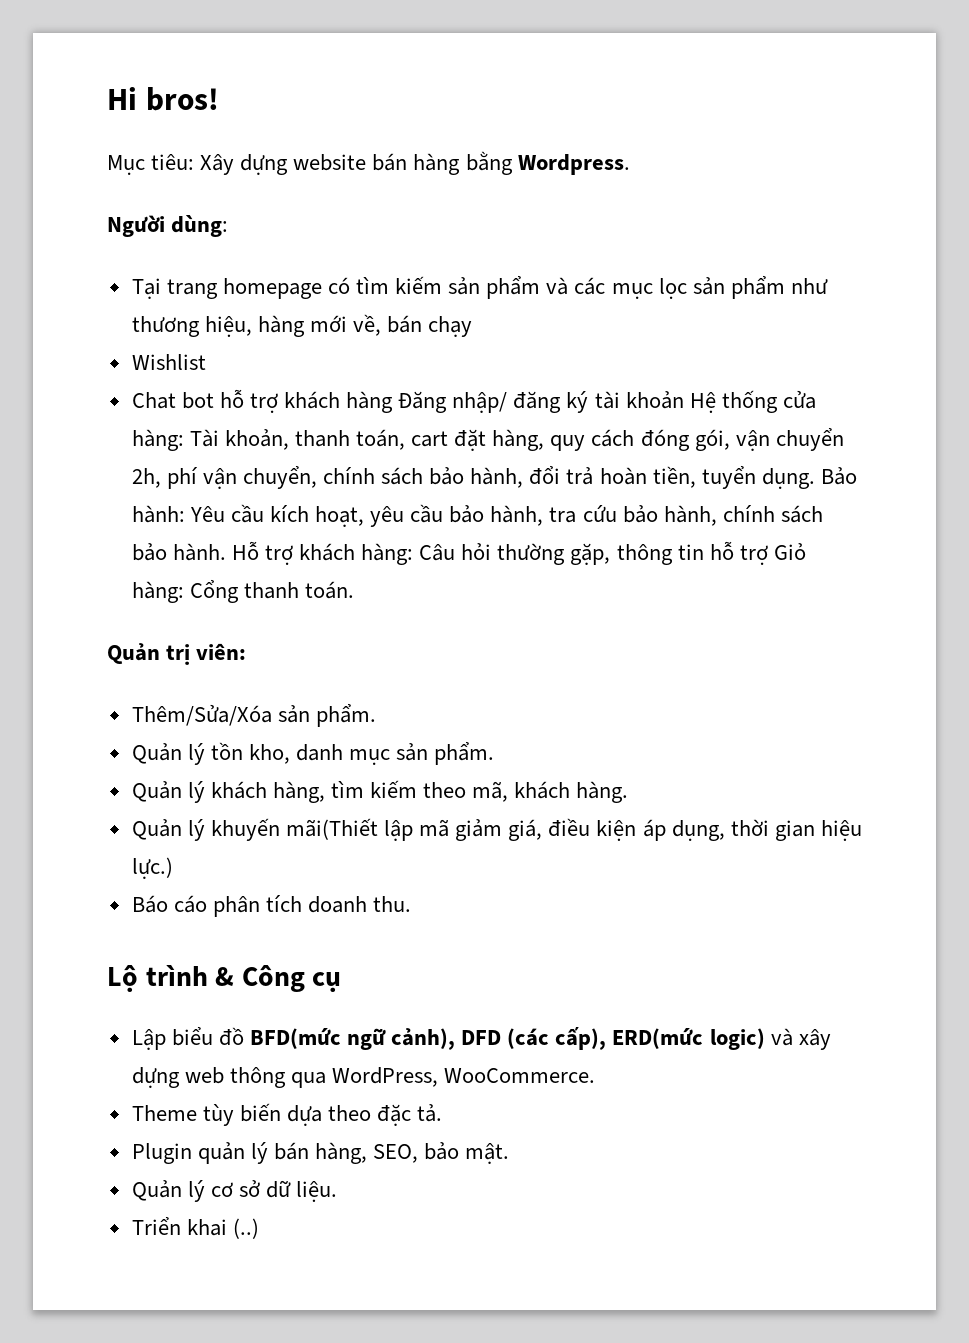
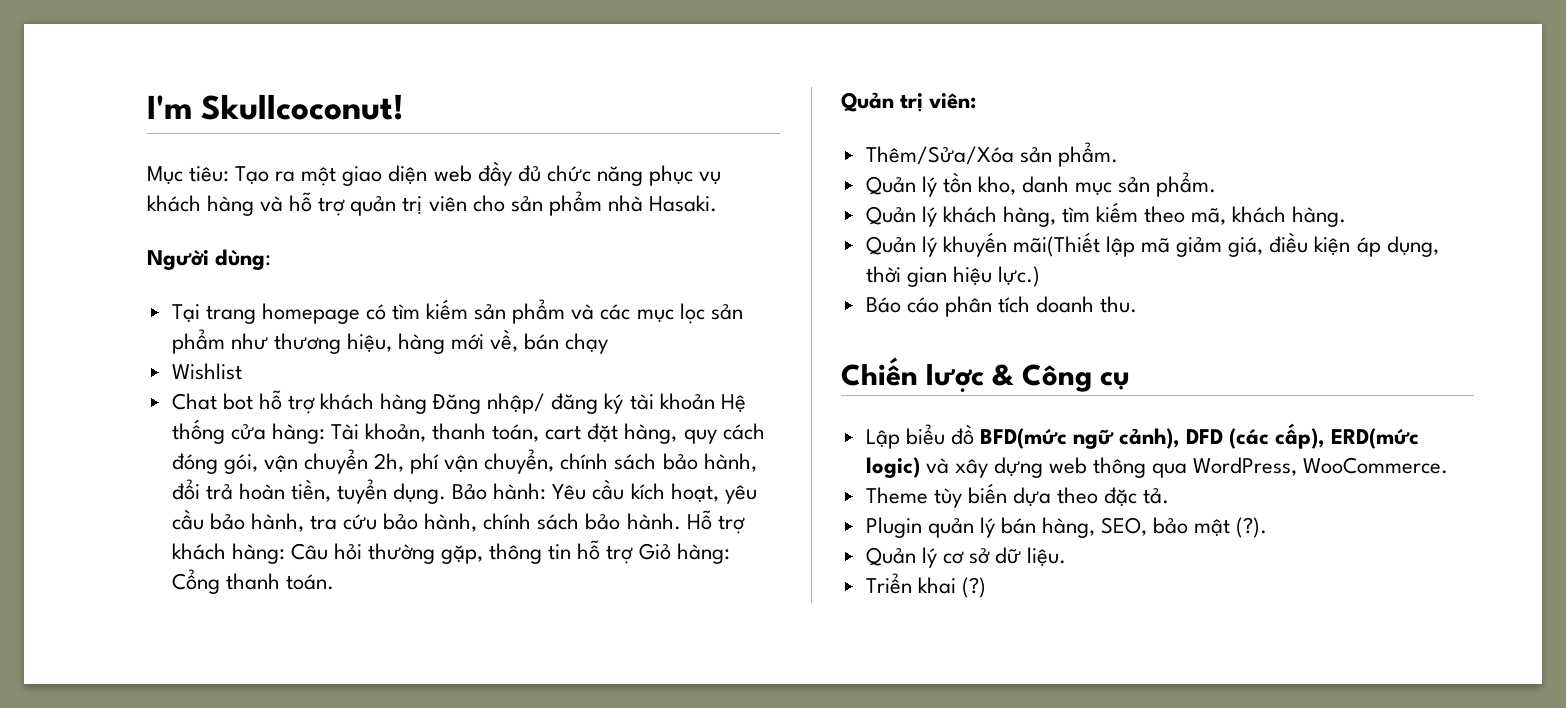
[107,87,219,111] Hi bros! -> [147,94,405,120] I'm Skullcoconut!
[200,151,630,175] Xây dựng website bán hàng bằng Wordpress. -> [235,161,721,186] [147,191,717,216] Tạo ra một giao diện web đầy đủ chức năng phục vụ khách hàng và hỗ trợ quản trị viên cho sản phẩm nhà Hasaki.
[107,965,208,992] Lộ trình -> [841,357,985,392] Chiến lược
[465,1143,510,1164] mật. -> [1194,517,1268,538] mật (?).
[232,1218,259,1239] (..) -> [961,577,986,598] (?)

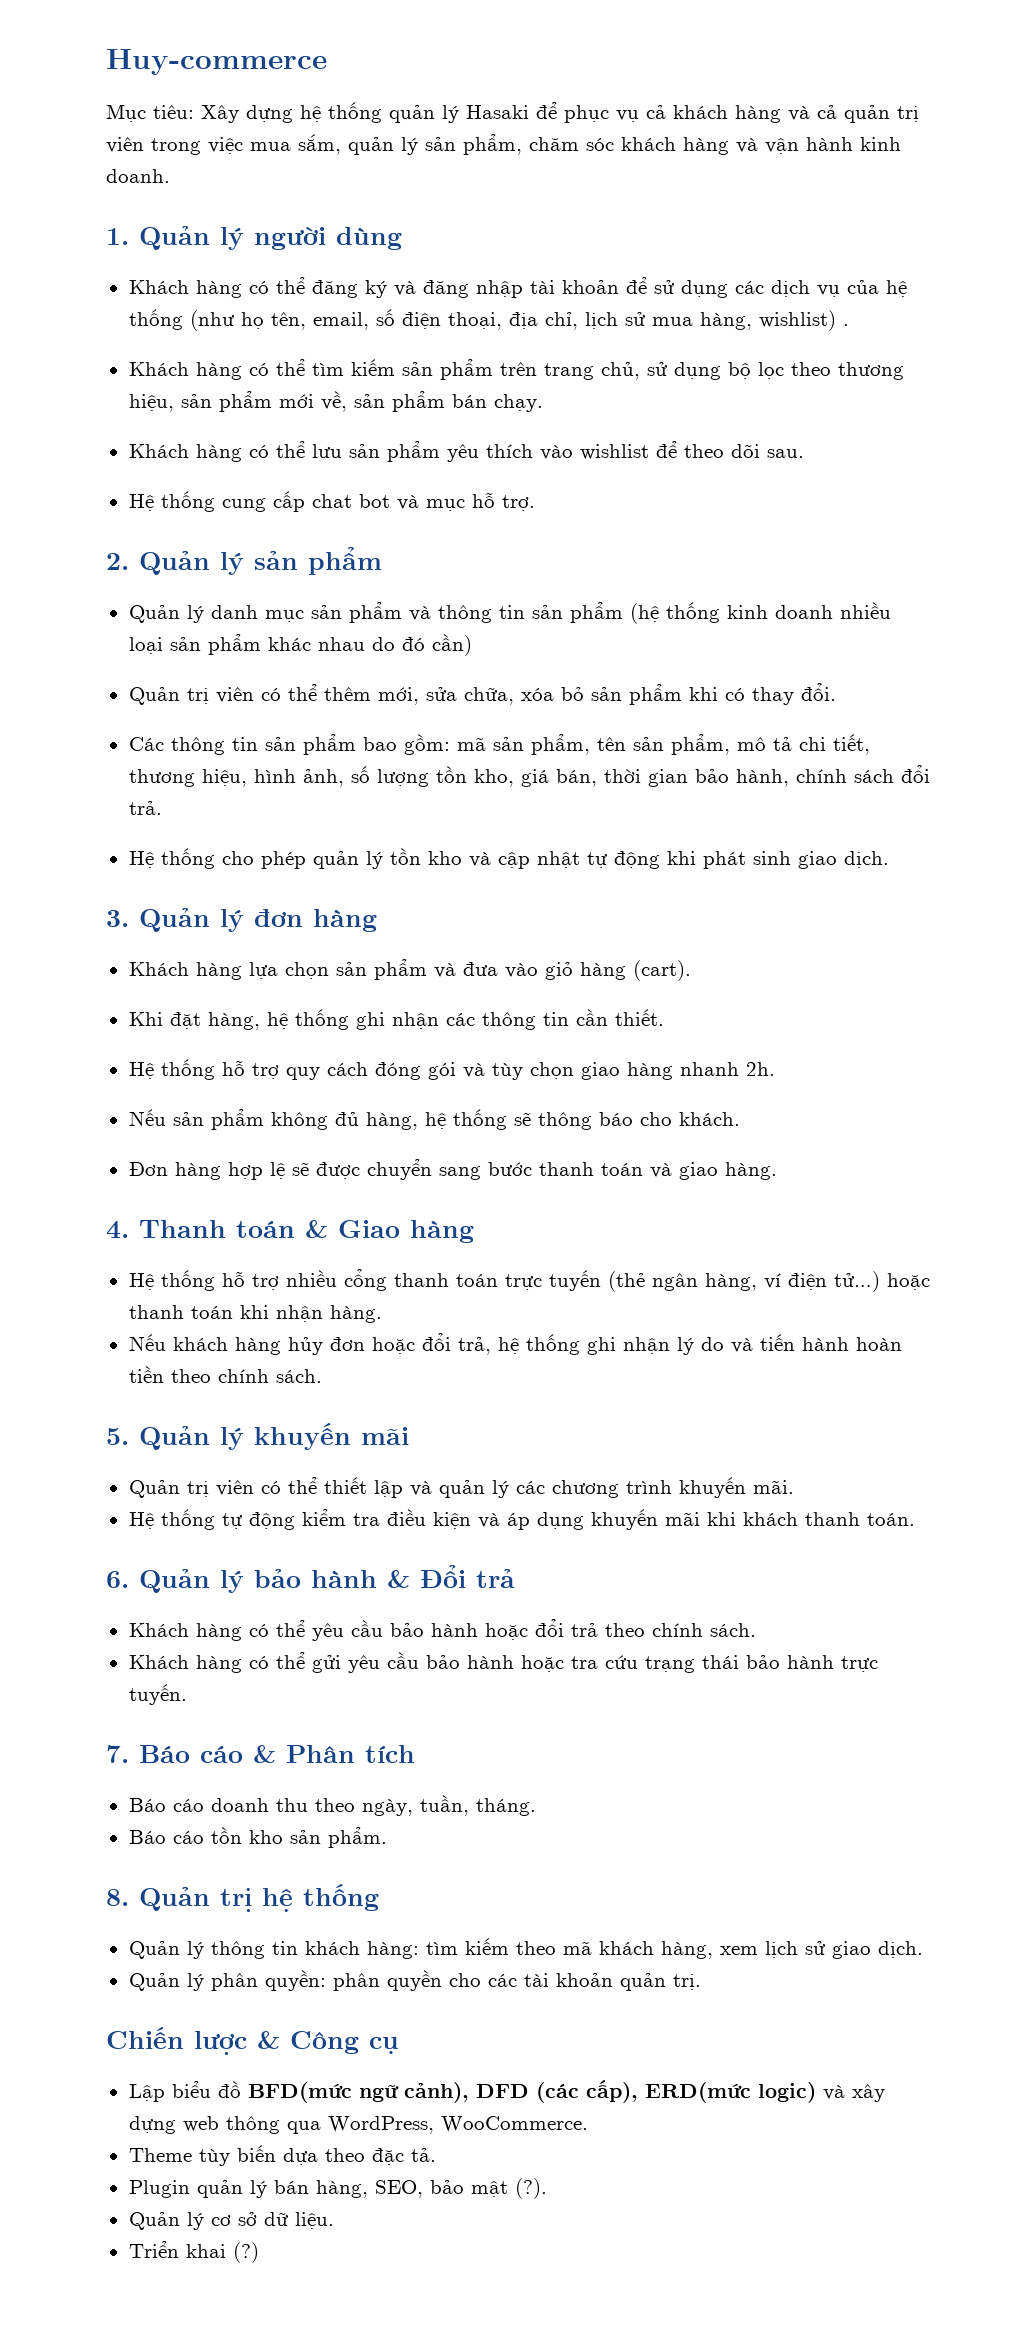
[147,94,405,120] I'm Skullcoconut! -> [106,49,327,75] Huy-commerce
[235,161,643,186] Tạo ra một giao diện web đầy đủ chức năng -> [201,102,557,123] Xây dựng hệ thống quản lý Hasaki để
[147,192,346,216] khách hàng và hỗ trợ -> [646,105,837,123] cả khách hàng và cả
[472,191,717,216] [147,249,272,270] [171,299,743,324] [171,329,609,354] [171,363,242,380] [171,390,746,414] [171,419,765,444] [171,449,757,474] [171,479,757,504] [171,509,745,534] [171,540,730,564] [171,569,334,594] [841,92,977,112] [865,142,1118,167] [865,172,1217,197] [865,202,1347,227] [865,232,1439,257] [865,266,1040,287] [865,296,1138,317] cho sản phẩm nhà Hasaki. // Người dùng: // Tại trang homepage có tìm kiếm sản phẩm và các mục lọc sản phẩm như thương hiệu, hàng mới về, bán chạy // Wishlist // Chat bot hỗ trợ khách hàng Đăng nhập/ đăng ký tài khoản Hệ thống cửa hàng: Tài khoản, thanh toán, cart đặt hàng, quy cách đóng gói, vận chuyển 2h, phí vận chuyển, chính sách bảo hành, đổi trả hoàn tiền, tuyển dụng. Bảo hành: Yêu cầu kích hoạt, yêu cầu bảo hành, tra cứu bảo hành, chính sách bảo hành. Hỗ trợ khách hàng: Câu hỏi thường gặp, thông tin hỗ trợ Giỏ hàng: Cổng thanh toán. // Quản trị viên: // Thêm/Sửa/Xóa sản phẩm. // Quản lý tồn kho, danh mục sản phẩm. // Quản lý khách hàng, tìm kiếm theo mã, khách hàng. // Quản lý khuyến mãi(Thiết lập mã giảm giá, điều kiện áp dụng, thời gian hiệu lực.) // Báo cáo phân tích doanh thu. -> [151,134,901,155] [106,169,170,183] [106,226,402,250] [128,277,907,298] [128,309,849,331] [128,359,904,380] [128,391,543,412] [128,441,804,462] [128,491,535,512] [106,547,382,575] [128,602,891,624] [128,634,472,656] [128,683,836,705] [128,734,870,755] [128,765,930,787] [128,801,162,815] [128,848,889,869] [106,908,377,932] [128,959,691,981] [128,1009,664,1030] [128,1059,775,1080] [128,1109,740,1130] [128,1159,777,1180] [106,1220,474,1243] [128,1269,930,1292] [128,1305,382,1323] [128,1333,902,1355] [128,1366,322,1383] [106,1423,409,1450] [128,1477,794,1498] [128,1509,915,1530] [106,1565,515,1593] [128,1619,756,1641] [128,1652,878,1673] [128,1684,187,1705] [106,1745,415,1763] [128,1795,536,1816] [128,1827,387,1848] [106,1884,379,1912] [128,1938,923,1959] [128,1970,701,1991] trong việc mua sắm, quản lý sản phẩm, chăm sóc khách hàng và vận hành kinh doanh. // 1. Quản lý người dùng // Khách hàng có thể đăng ký và đăng nhập tài khoản để sử dụng các dịch vụ của hệ thống (như họ tên, email, số điện thoại, địa chỉ, lịch sử mua hàng, wishlist) . // Khách hàng có thể tìm kiếm sản phẩm trên trang chủ, sử dụng bộ lọc theo thương hiệu, sản phẩm mới về, sản phẩm bán chạy. // Khách hàng có thể lưu sản phẩm yêu thích vào wishlist để theo dõi sau. // Hệ thống cung cấp chat bot và mục hỗ trợ. // 2. Quản lý sản phẩm // Quản lý danh mục sản phẩm và thông tin sản phẩm (hệ thống kinh doanh nhiều loại sản phẩm khác nhau do đó cần) // Quản trị viên có thể thêm mới, sửa chữa, xóa bỏ sản phẩm khi có thay đổi. // Các thông tin sản phẩm bao gồm: mã sản phẩm, tên sản phẩm, mô tả chi tiết, thương hiệu, hình ảnh, số lượng tồn kho, giá bán, thời gian bảo hành, chính sách đổi trả. // Hệ thống cho phép quản lý tồn kho và cập nhật tự động khi phát sinh giao dịch. // 3. Quản lý đơn hàng // Khách hàng lựa chọn sản phẩm và đưa vào giỏ hàng (cart). // Khi đặt hàng, hệ thống ghi nhận các thông tin cần thiết. // Hệ thống hỗ trợ quy cách đóng gói và tùy chọn giao hàng nhanh 2h. // Nếu sản phẩm không đủ hàng, hệ thống sẽ thông báo cho khách. // Đơn hàng hợp lệ sẽ được chuyển sang bước thanh toán và giao hàng. // 4. Thanh toán & Giao hàng // Hệ thống hỗ trợ nhiều cổng thanh toán trực tuyến (thẻ ngân hàng, ví điện tử…) hoặc thanh toán khi nhận hàng. // Nếu khách hàng hủy đơn hoặc đổi trả, hệ thống ghi nhận lý do và tiến hành hoàn tiền theo chính sách. // 5. Quản lý khuyến mãi // Quản trị viên có thể thiết lập và quản lý các chương trình khuyến mãi. // Hệ thống tự động kiểm tra điều kiện và áp dụng khuyến mãi khi khách thanh toán. // 6. Quản lý bảo hành & Đổi trả // Khách hàng có thể yêu cầu bảo hành hoặc đổi trả theo chính sách. // Khách hàng có thể gửi yêu cầu bảo hành hoặc tra cứu trạng thái bảo hành trực tuyến. // 7. Báo cáo & Phân tích // Báo cáo doanh thu theo ngày, tuần, tháng. // Báo cáo tồn kho sản phẩm. // 8. Quản trị hệ thống // Quản lý thông tin khách hàng: tìm kiếm theo mã khách hàng, xem lịch sử giao dịch. // Quản lý phân quyền: phân quyền cho các tài khoản quản trị.

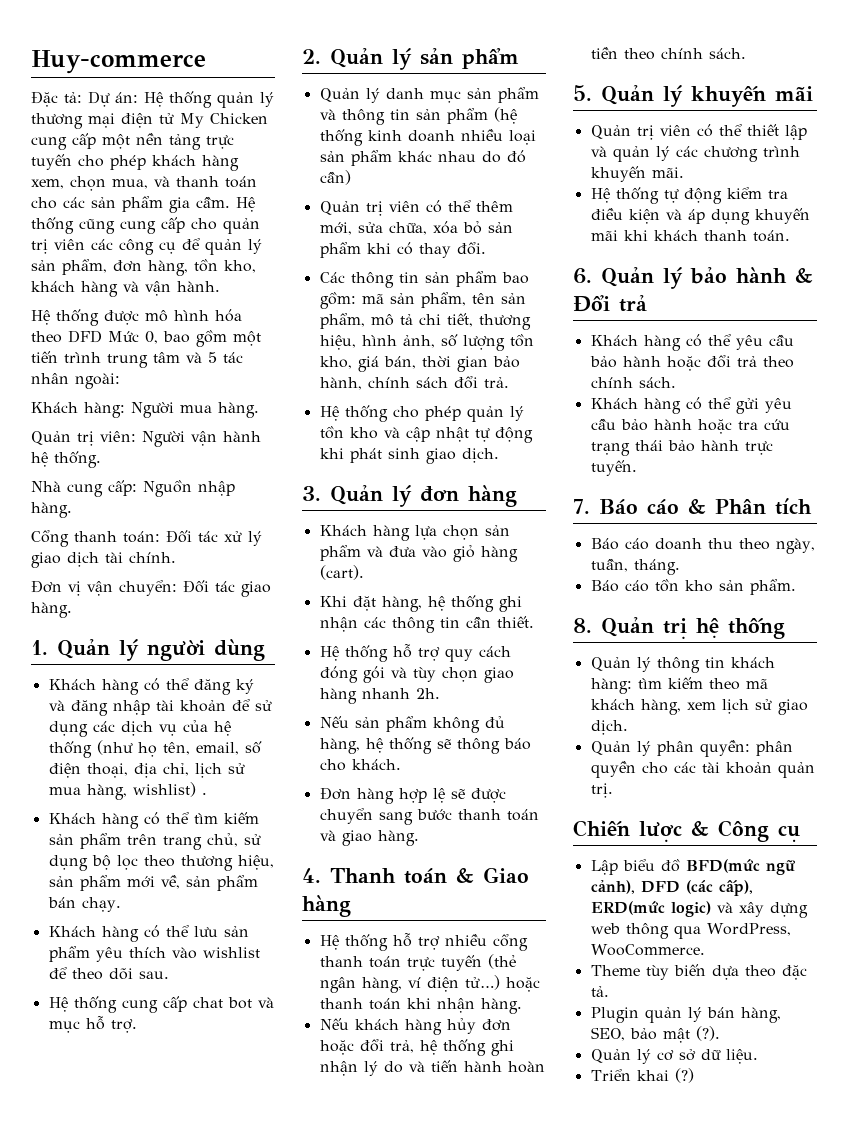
[106,102,919,123] [106,134,901,155] [106,169,170,183] Mục tiêu: Xây dựng hệ thống quản lý Hasaki để phục vụ cả khách hàng và cả quản trị viên trong việc mua sắm, quản lý sản phẩm, chăm sóc khách hàng và vận hành kinh doanh. -> [31,91,274,108] [31,113,268,129] [31,133,234,150] [31,154,239,171] [31,176,257,191] [31,196,255,213] [31,217,260,234] [31,238,262,255] [31,259,256,276] [31,281,220,297] [31,309,242,326] [31,330,261,347] [31,351,243,368] [31,373,120,389] [31,402,259,418] [31,431,261,447] [31,451,101,468] [31,480,235,497] [31,502,72,518] [31,530,262,547] [31,552,176,568] [31,580,271,597] [31,602,72,618] Đặc tả: Dự án: Hệ thống quản lý thương mại điện tử My Chicken cung cấp một nền tảng trực tuyến cho phép khách hàng xem, chọn mua, và thanh toán cho các sản phẩm gia cầm. Hệ thống cũng cung cấp cho quản trị viên các công cụ để quản lý sản phẩm, đơn hàng, tồn kho, khách hàng và vận hành. // Hệ thống được mô hình hóa theo DFD Mức 0, bao gồm một tiến trình trung tâm và 5 tác nhân ngoài: // Khách hàng: Người mua hàng. // Quản trị viên: Người vận hành hệ thống. // Nhà cung cấp: Nguồn nhập hàng. // Cổng thanh toán: Đối tác xử lý giao dịch tài chính. // Đơn vị vận chuyển: Đối tác giao hàng.

